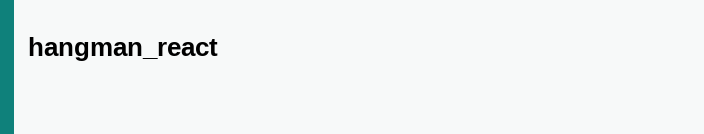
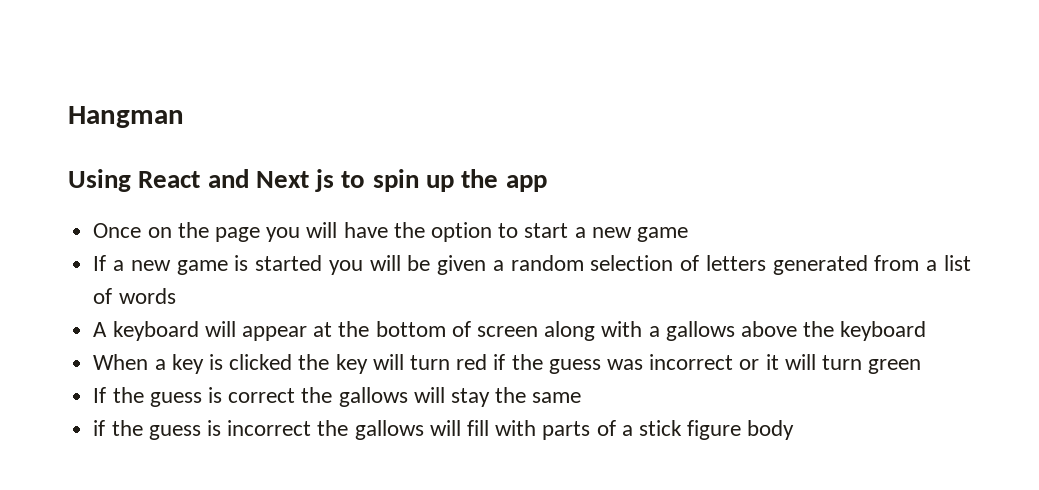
[28,37,218,61] hangman_react -> [68,106,184,128] [68,169,547,192] [93,222,689,242] [93,255,971,275] [93,288,176,304] [93,321,927,341] [93,354,922,374] [93,387,582,407] [93,420,795,440] Hangman // Using React and Next js to spin up the app // Once on the page you will have the option to start a new game // If a new game is started you will be given a random selection of letters generated from a list of words // A keyboard will appear at the bottom of screen along with a gallows above the keyboard // When a key is clicked the key will turn red if the guess was incorrect or it will turn green // If the guess is correct the gallows will stay the same // if the guess is incorrect the gallows will fill with parts of a stick figure body

